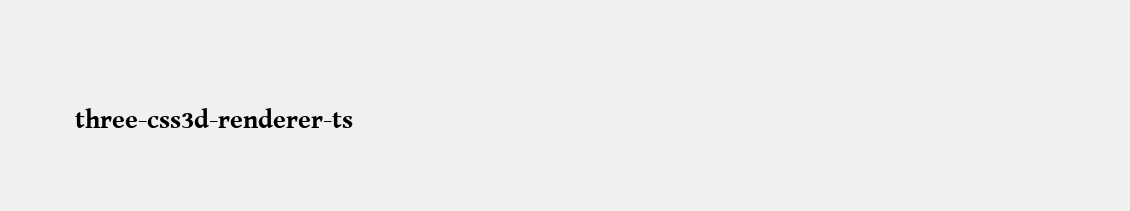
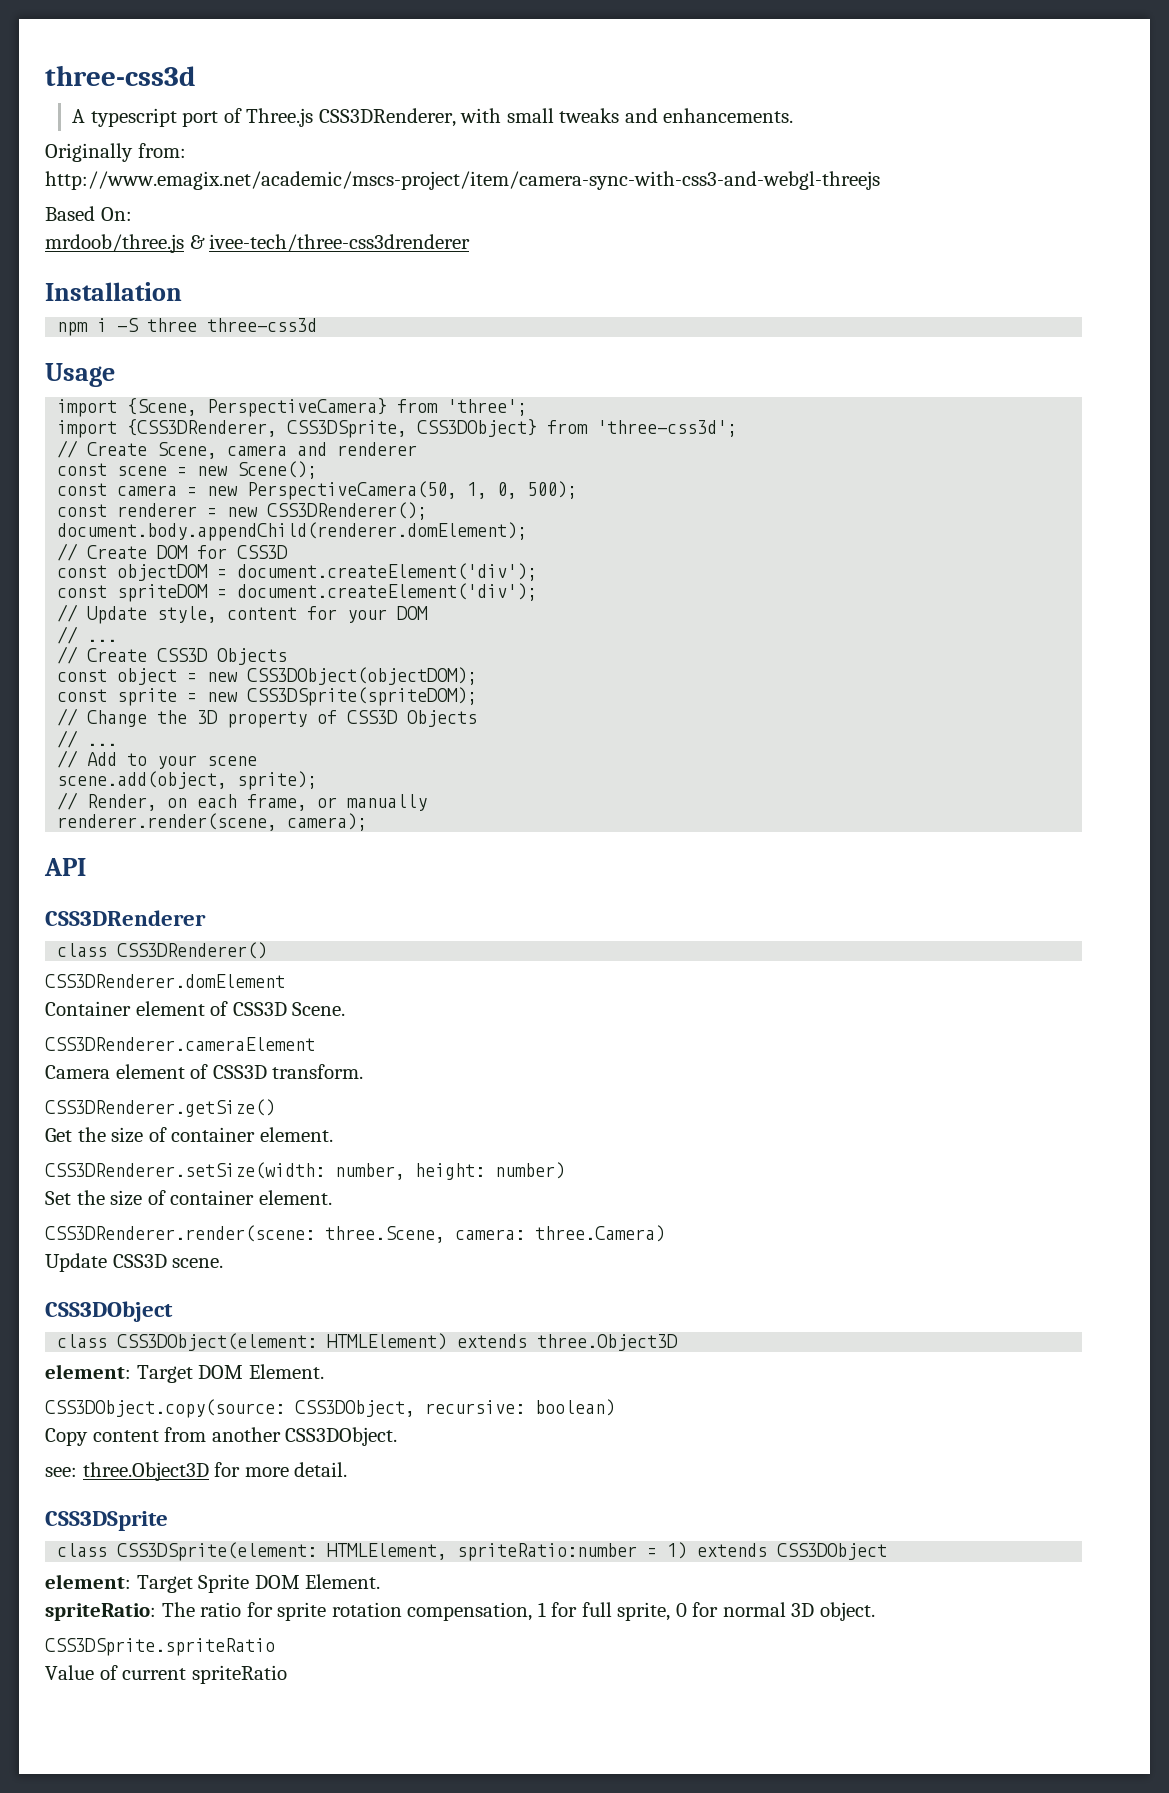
[75,108,353,128] three-css3d-renderer-ts -> [45,65,196,86] [71,108,794,127] [45,143,186,162] [45,171,880,190] [45,206,132,221] [45,234,471,253] [45,282,182,301] [57,318,318,336] [45,363,115,387] [57,398,528,417] [57,419,738,438] [57,440,418,459] [57,461,318,479] [57,481,578,500] [57,502,428,520] [57,522,528,541] [57,543,289,561] [57,563,538,581] [57,583,538,602] [57,604,429,624] [57,626,118,644] [57,646,288,665] [57,667,478,685] [57,687,478,706] [57,708,478,728] [57,730,118,748] [57,750,258,769] [57,771,318,790] [57,792,428,811] [57,813,368,831] [44,858,86,876] [45,910,206,926] [57,942,268,959] [45,974,285,988] [45,1001,346,1016] [45,1037,315,1051] [45,1064,364,1079] [45,1099,275,1117] [45,1127,333,1143] [45,1162,565,1180] [45,1190,332,1206] [45,1225,665,1243] [45,1253,224,1272] [45,1301,173,1322] [57,1333,679,1351] [45,1364,324,1383] [45,1399,615,1418] [45,1427,398,1446] [45,1462,348,1481] [45,1511,168,1531] [57,1542,888,1561] [45,1574,381,1593] [45,1602,876,1621] [45,1638,275,1656] [45,1665,287,1684] three-css3d // A typescript port of Three.js CSS3DRenderer, with small tweaks and enhancements. // Originally from: // http://www.emagix.net/academic/mscs-project/item/camera-sync-with-css3-and-webgl-threejs // Based On: // mrdoob/three.js & ivee-tech/three-css3drenderer // Installation // npm i -S three three-css3d // Usage // import {Scene, PerspectiveCamera} from 'three'; // import {CSS3DRenderer, CSS3DSprite, CSS3DObject} from 'three-css3d'; // // Create Scene, camera and renderer // const scene = new Scene(); // const camera = new PerspectiveCamera(50, 1, 0, 500); // const renderer = new CSS3DRenderer(); // document.body.appendChild(renderer.domElement); // // Create DOM for CSS3D // const objectDOM = document.createElement('div'); // const spriteDOM = document.createElement('div'); // // Update style, content for your DOM // // ... // // Create CSS3D Objects // const object = new CSS3DObject(objectDOM); // const sprite = new CSS3DSprite(spriteDOM); // // Change the 3D property of CSS3D Objects // // ... // // Add to your scene // scene.add(object, sprite); // // Render, on each frame, or manually // renderer.render(scene, camera); // API // CSS3DRenderer // class CSS3DRenderer() // CSS3DRenderer.domElement // Container element of CSS3D Scene. // CSS3DRenderer.cameraElement // Camera element of CSS3D transform. // CSS3DRenderer.getSize() // Get the size of container element. // CSS3DRenderer.setSize(width: number, height: number) // Set the size of container element. // CSS3DRenderer.render(scene: three.Scene, camera: three.Camera) // Update CSS3D scene. // CSS3DObject // class CSS3DObject(element: HTMLElement) extends three.Object3D // element: Target DOM Element. // CSS3DObject.copy(source: CSS3DObject, recursive: boolean) // Copy content from another CSS3DObject. // see: three.Object3D for more detail. // CSS3DSprite // class CSS3DSprite(element: HTMLElement, spriteRatio:number = 1) extends CSS3DObject // element: Target Sprite DOM Element. // spriteRatio: The ratio for sprite rotation compensation, 1 for full sprite, 0 for normal 3D object. // CSS3DSprite.spriteRatio // Value of current spriteRatio

